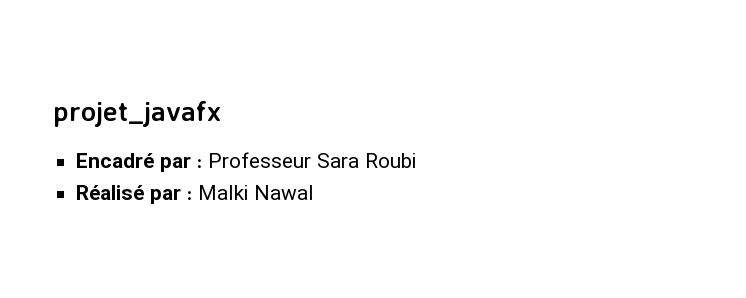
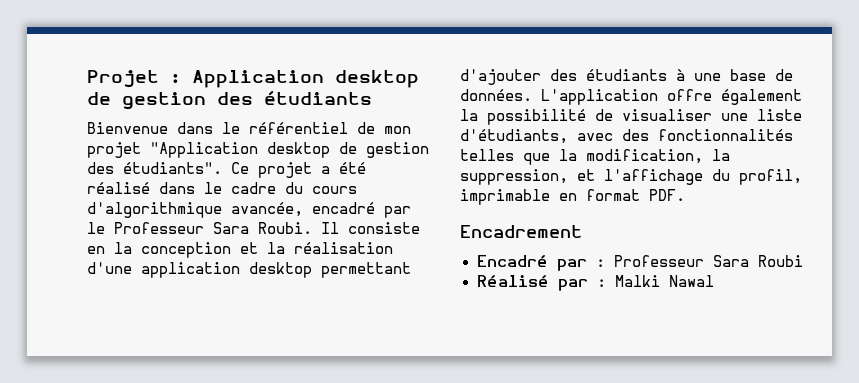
[53,101,221,127] projet_javafx -> [87,70,419,88] [87,91,372,110] [87,122,411,134] [87,142,429,158] [87,162,366,178] [87,182,357,194] [87,202,411,218] [87,222,420,234] [87,242,393,258] [87,262,411,278] [460,69,793,85] [460,89,802,105] [460,109,802,125] [460,129,793,144] [460,149,730,165] [460,169,802,185] [460,189,685,205] [460,225,582,238] Projet : Application desktop de gestion des étudiants // Bienvenue dans le référentiel de mon projet "Application desktop de gestion des étudiants". Ce projet a été réalisé dans le cadre du cours d'algorithmique avancée, encadré par le Professeur Sara Roubi. Il consiste en la conception et la réalisation d'une application desktop permettant d'ajouter des étudiants à une base de données. L'application offre également la possibilité de visualiser une liste d'étudiants, avec des fonctionnalités telles que la modification, la suppression, et l'affichage du profil, imprimable en format PDF. // Encadrement

